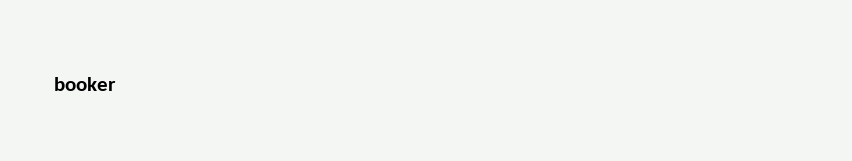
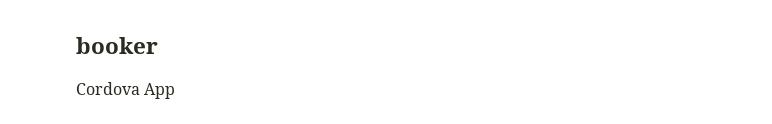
(116, 84) none -> [76,82,176,99] // Cordova App

